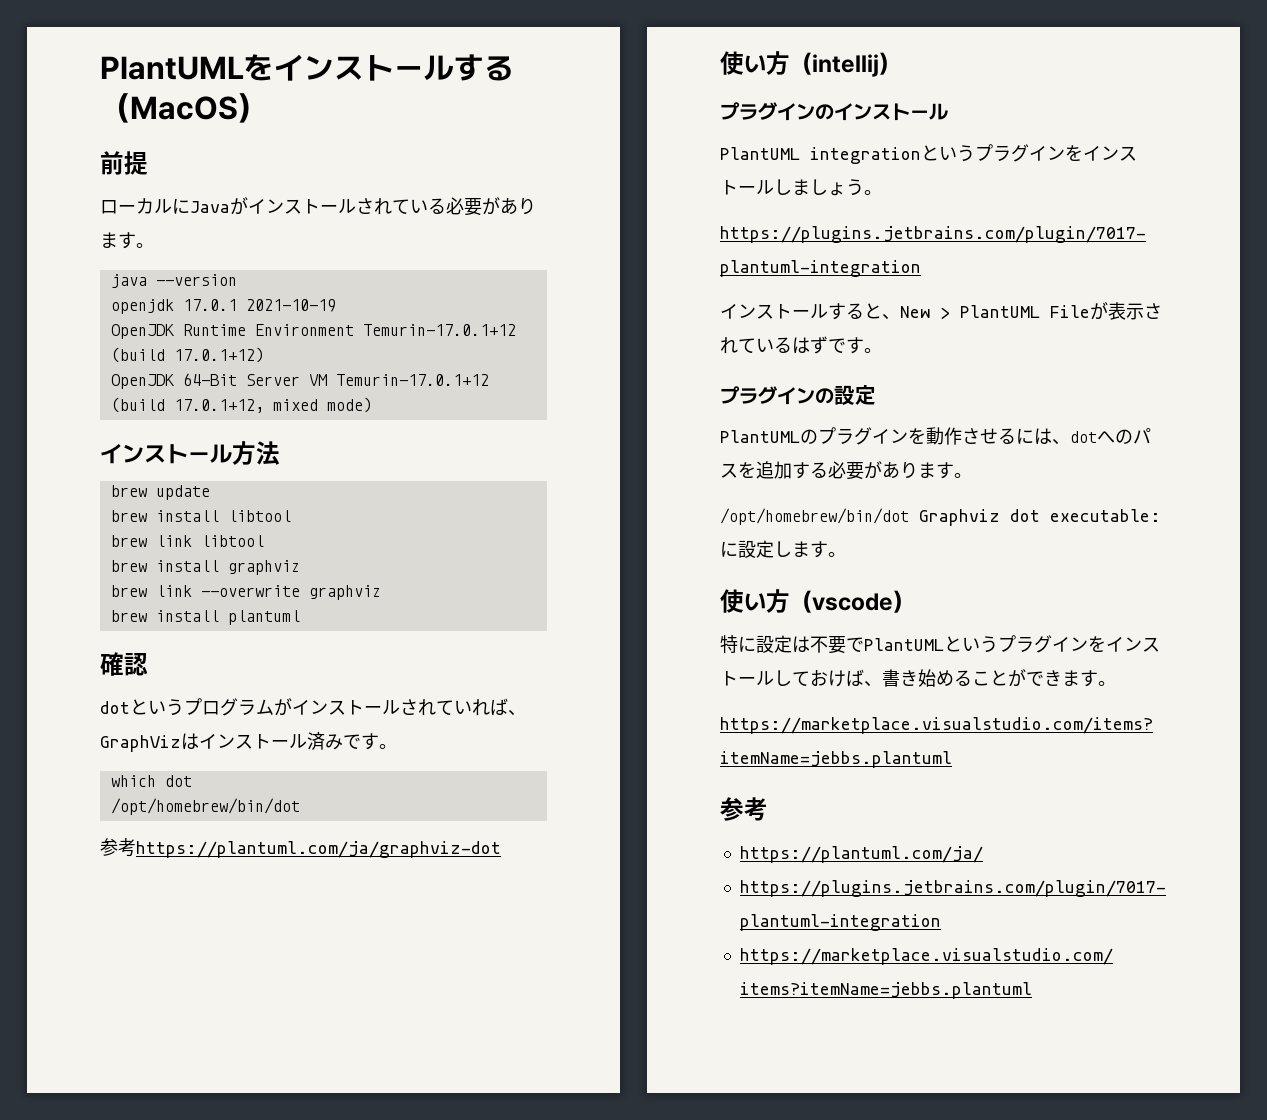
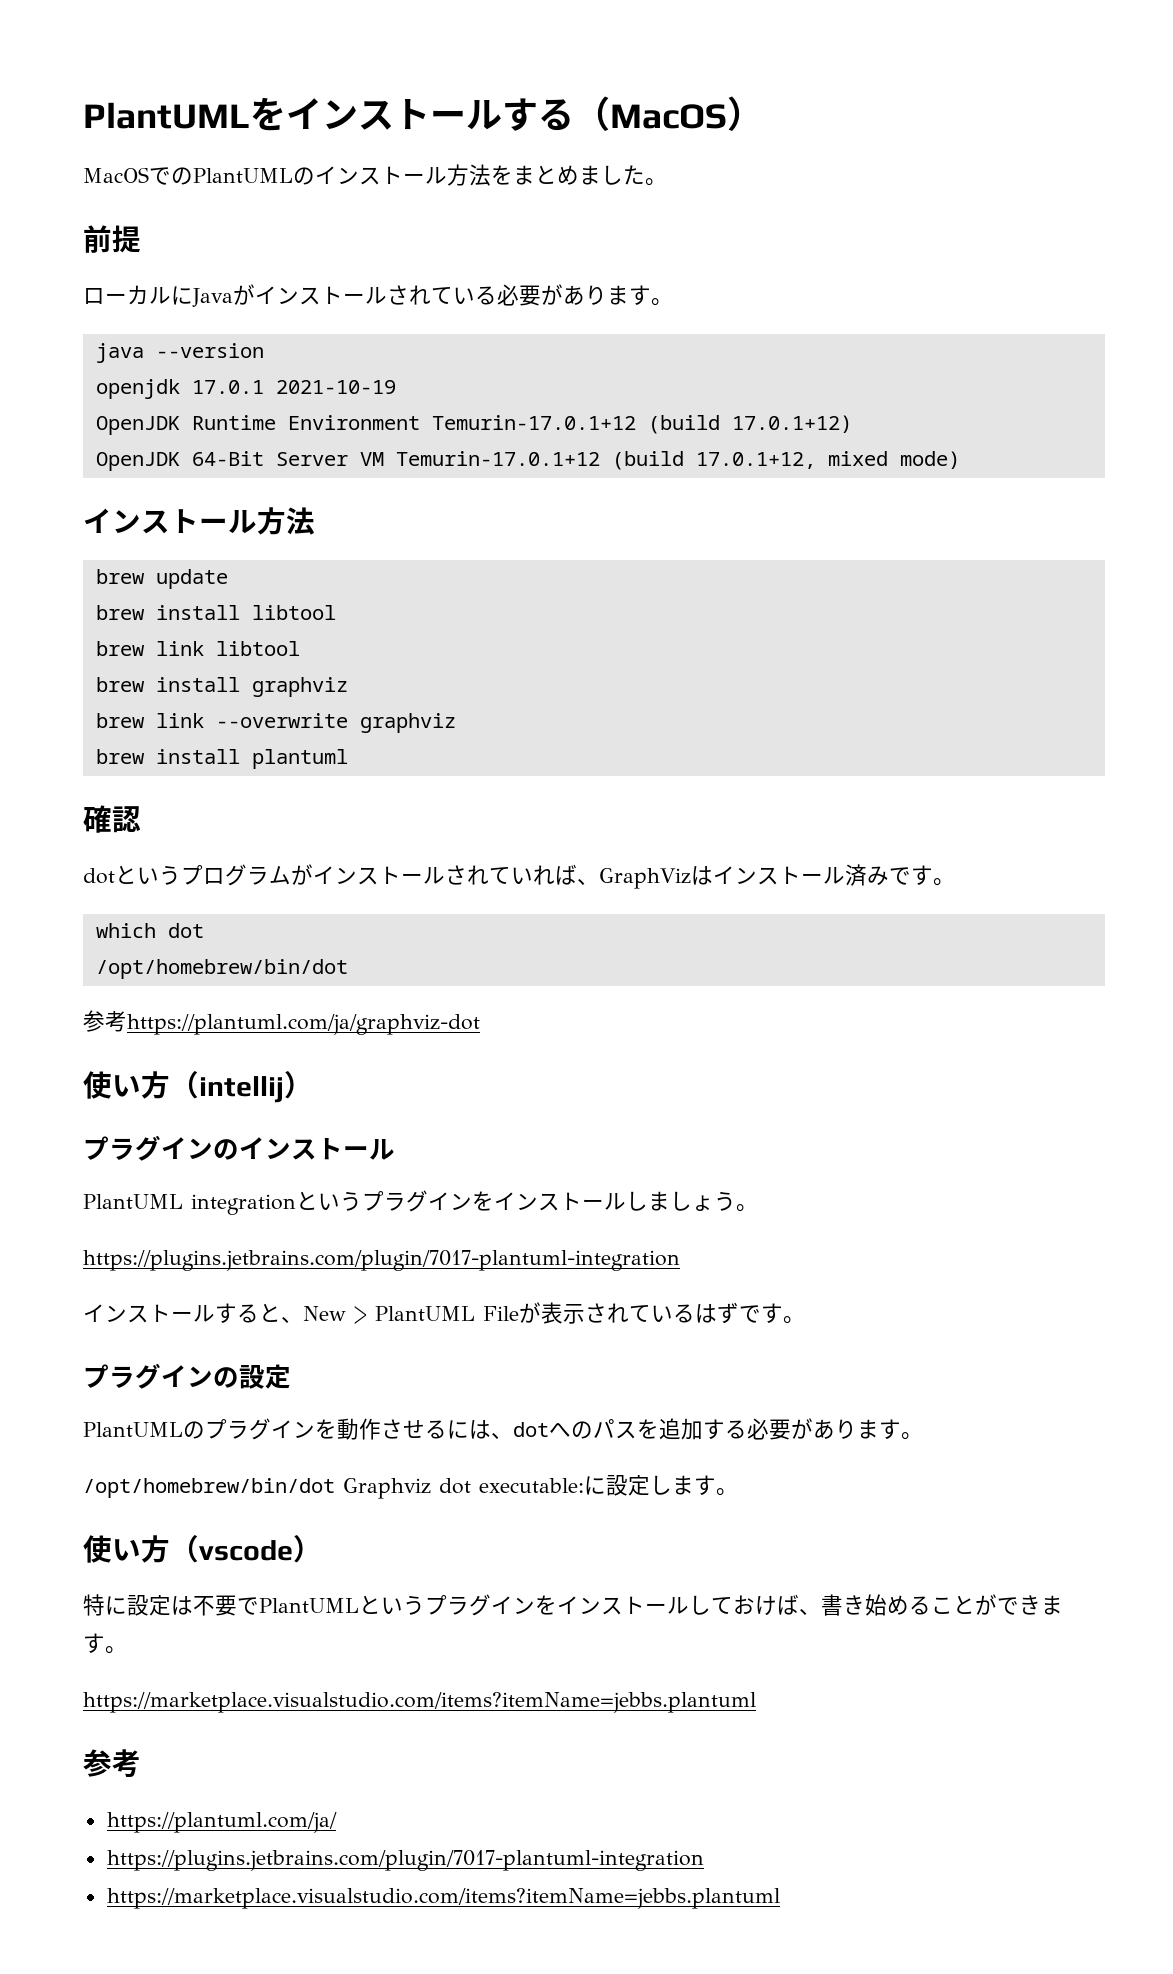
(268, 108) none -> [83,164,667,186] // MacOSでのPlantUMLのインストール方法をまとめました。

